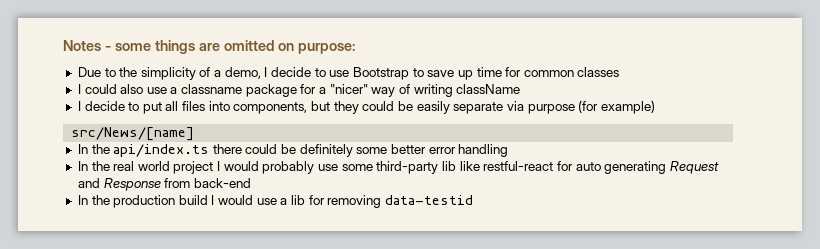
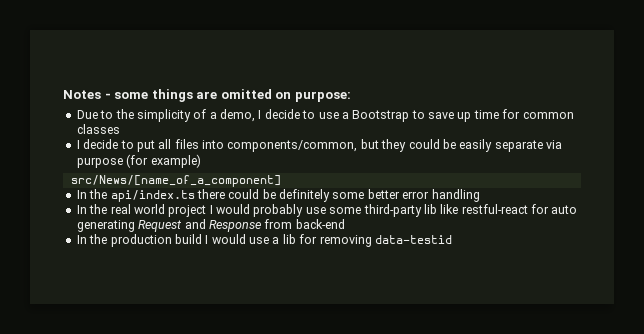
(350, 73) none -> [341,112,349,119] a
[77,84,521,97] // I could also use a classname package for a "nicer" way of writing className -> (120, 129) none
[233,102,308,114] components, -> [227,140,358,152] components/common,
[71,127,195,141] src/News/[name] -> [70,175,281,187] src/News/[name_of_a_component]

